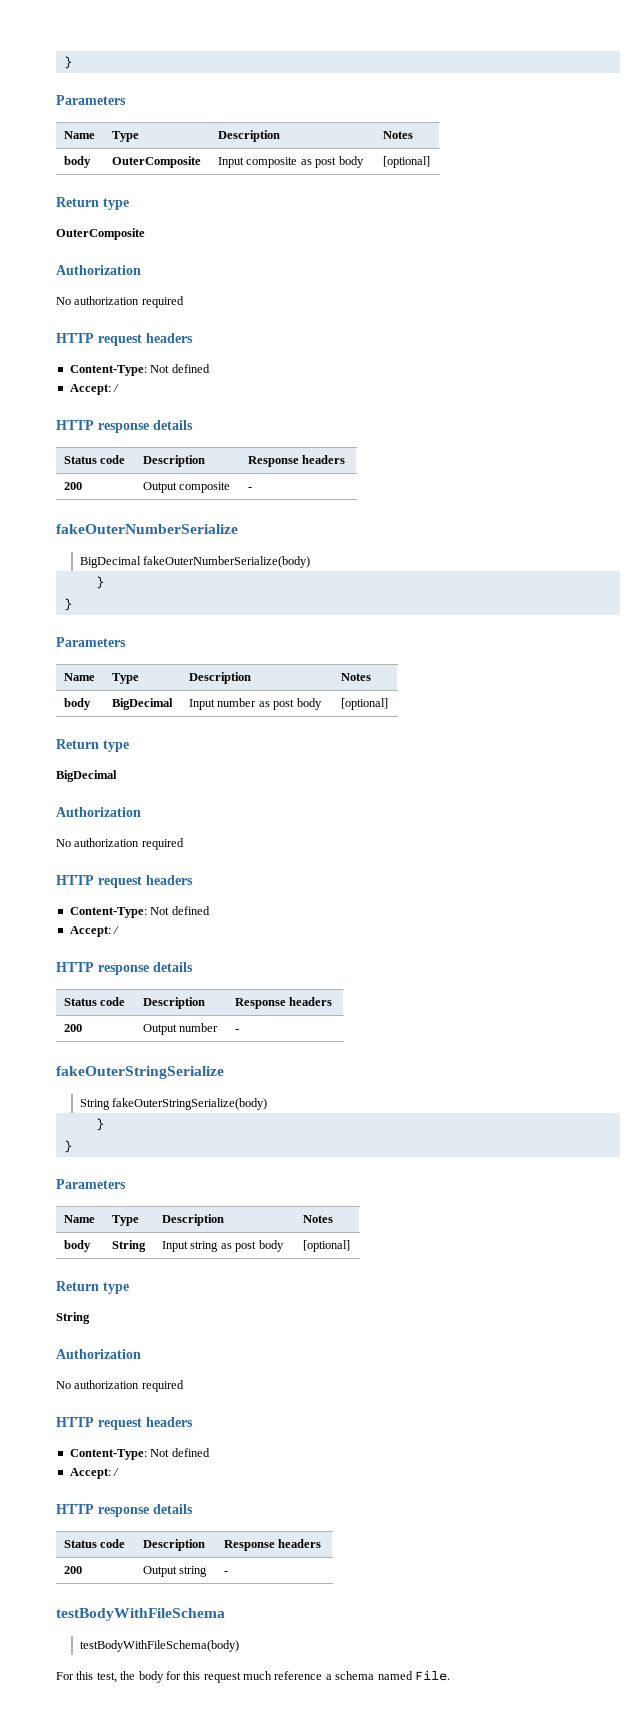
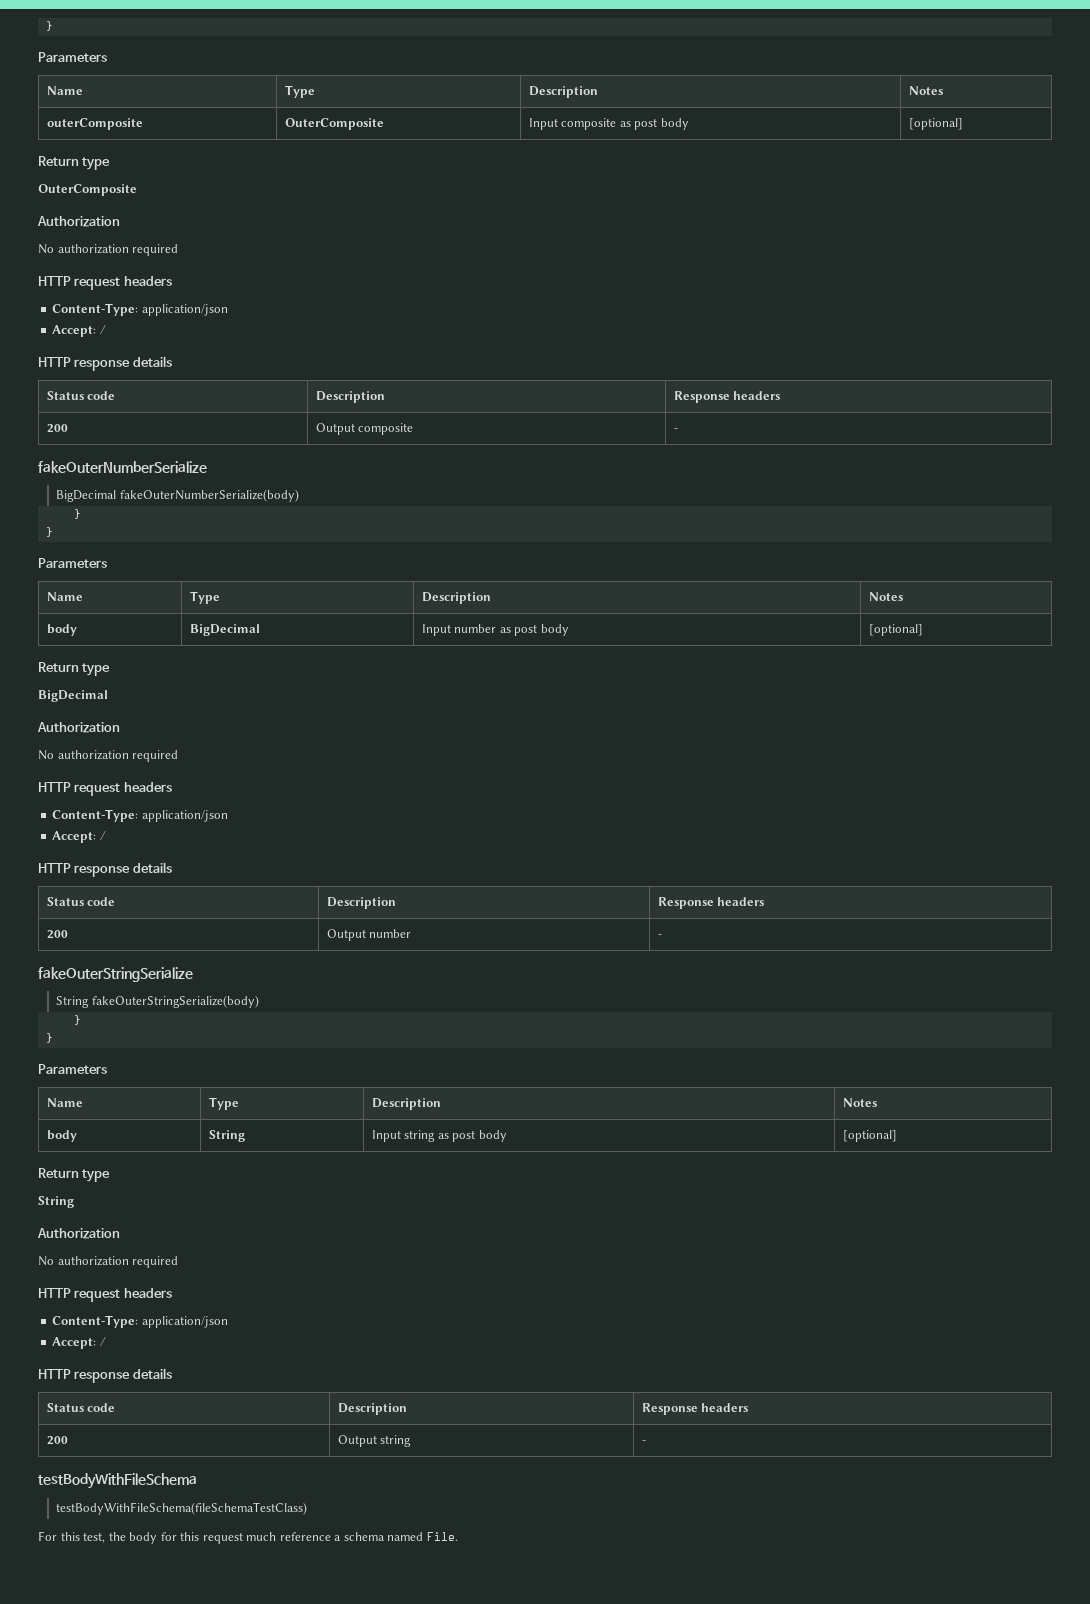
[63,56,72,69] [56,95,126,105] [64,131,96,139] [112,131,140,142] [218,130,281,142] [383,131,414,139] [64,156,92,168] } // Parameters // Name | Type | Description | Notes // body -> [45,21,53,31] [38,52,107,62] [46,86,83,95] [284,85,315,98] [528,86,598,98] [908,86,943,95] [46,118,143,130] } // Parameters // Name | Type | Description | Notes // outerComposite
[150,364,210,373] Not defined -> [141,304,228,316] application/json
[150,906,210,915] Not defined -> [141,810,228,822] application/json
[150,1448,210,1457] Not defined -> [141,1316,228,1328] application/json
[79,1640,239,1652] testBodyWithFileSchema(body) -> [56,1502,308,1515] testBodyWithFileSchema(fileSchemaTestClass)

